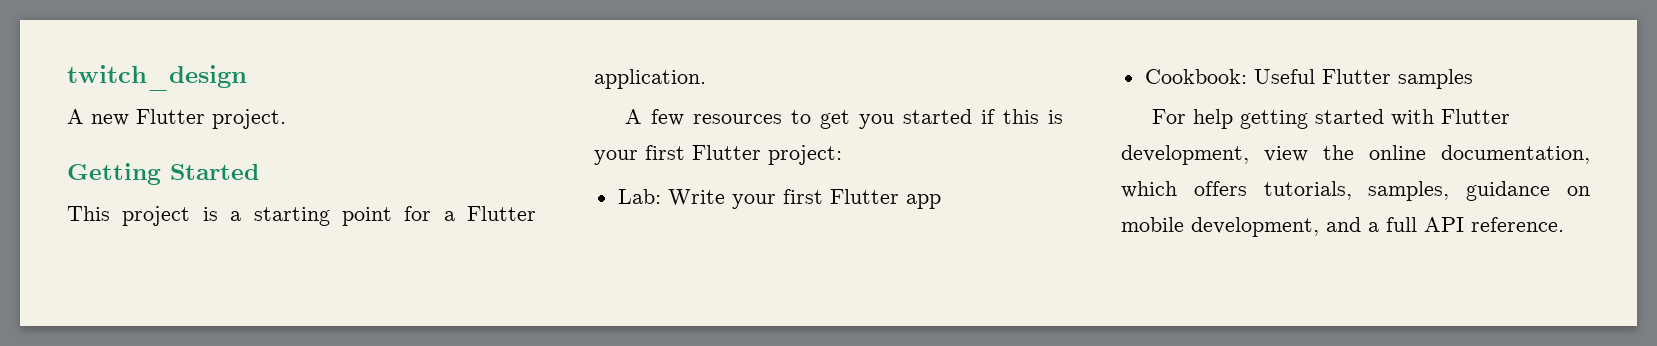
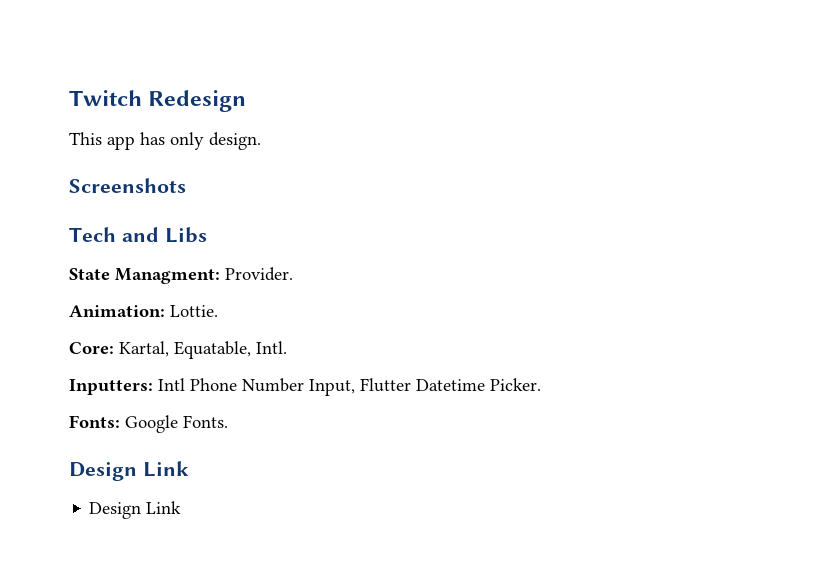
[67,65,247,91] [67,109,286,129] [67,163,259,185] [67,206,536,226] [594,69,706,89] [624,109,1063,129] [594,145,842,165] [617,189,941,209] [1144,69,1473,89] [1151,109,1510,129] [1121,145,1590,165] [1121,181,1590,201] [1121,217,1564,237] twitch_design // A new Flutter project. // Getting Started // This project is a starting point for a Flutter application. // A few resources to get you started if this is your first Flutter project: // Lab: Write your first Flutter app // Cookbook: Useful Flutter samples // For help getting started with Flutter development, view the online documentation, which offers tutorials, samples, guidance on mobile development, and a full API reference. -> [69,90,247,112] [69,132,261,150] [69,178,186,193] [69,227,207,243] [69,267,293,284] [69,305,218,317] [69,341,287,359] [69,378,541,396] [69,415,228,433] [69,461,189,481] [89,501,182,519] Twitch Redesign // This app has only design. // Screenshots // Tech and Libs // State Managment: Provider. // Animation: Lottie. // Core: Kartal, Equatable, Intl. // Inputters: Intl Phone Number Input, Flutter Datetime Picker. // Fonts: Google Fonts. // Design Link // Design Link

